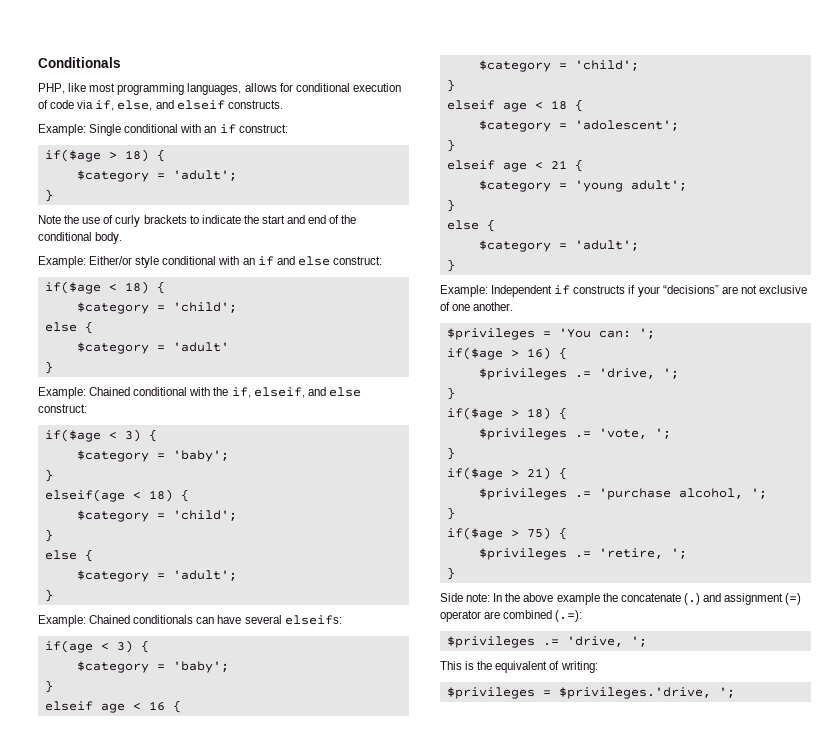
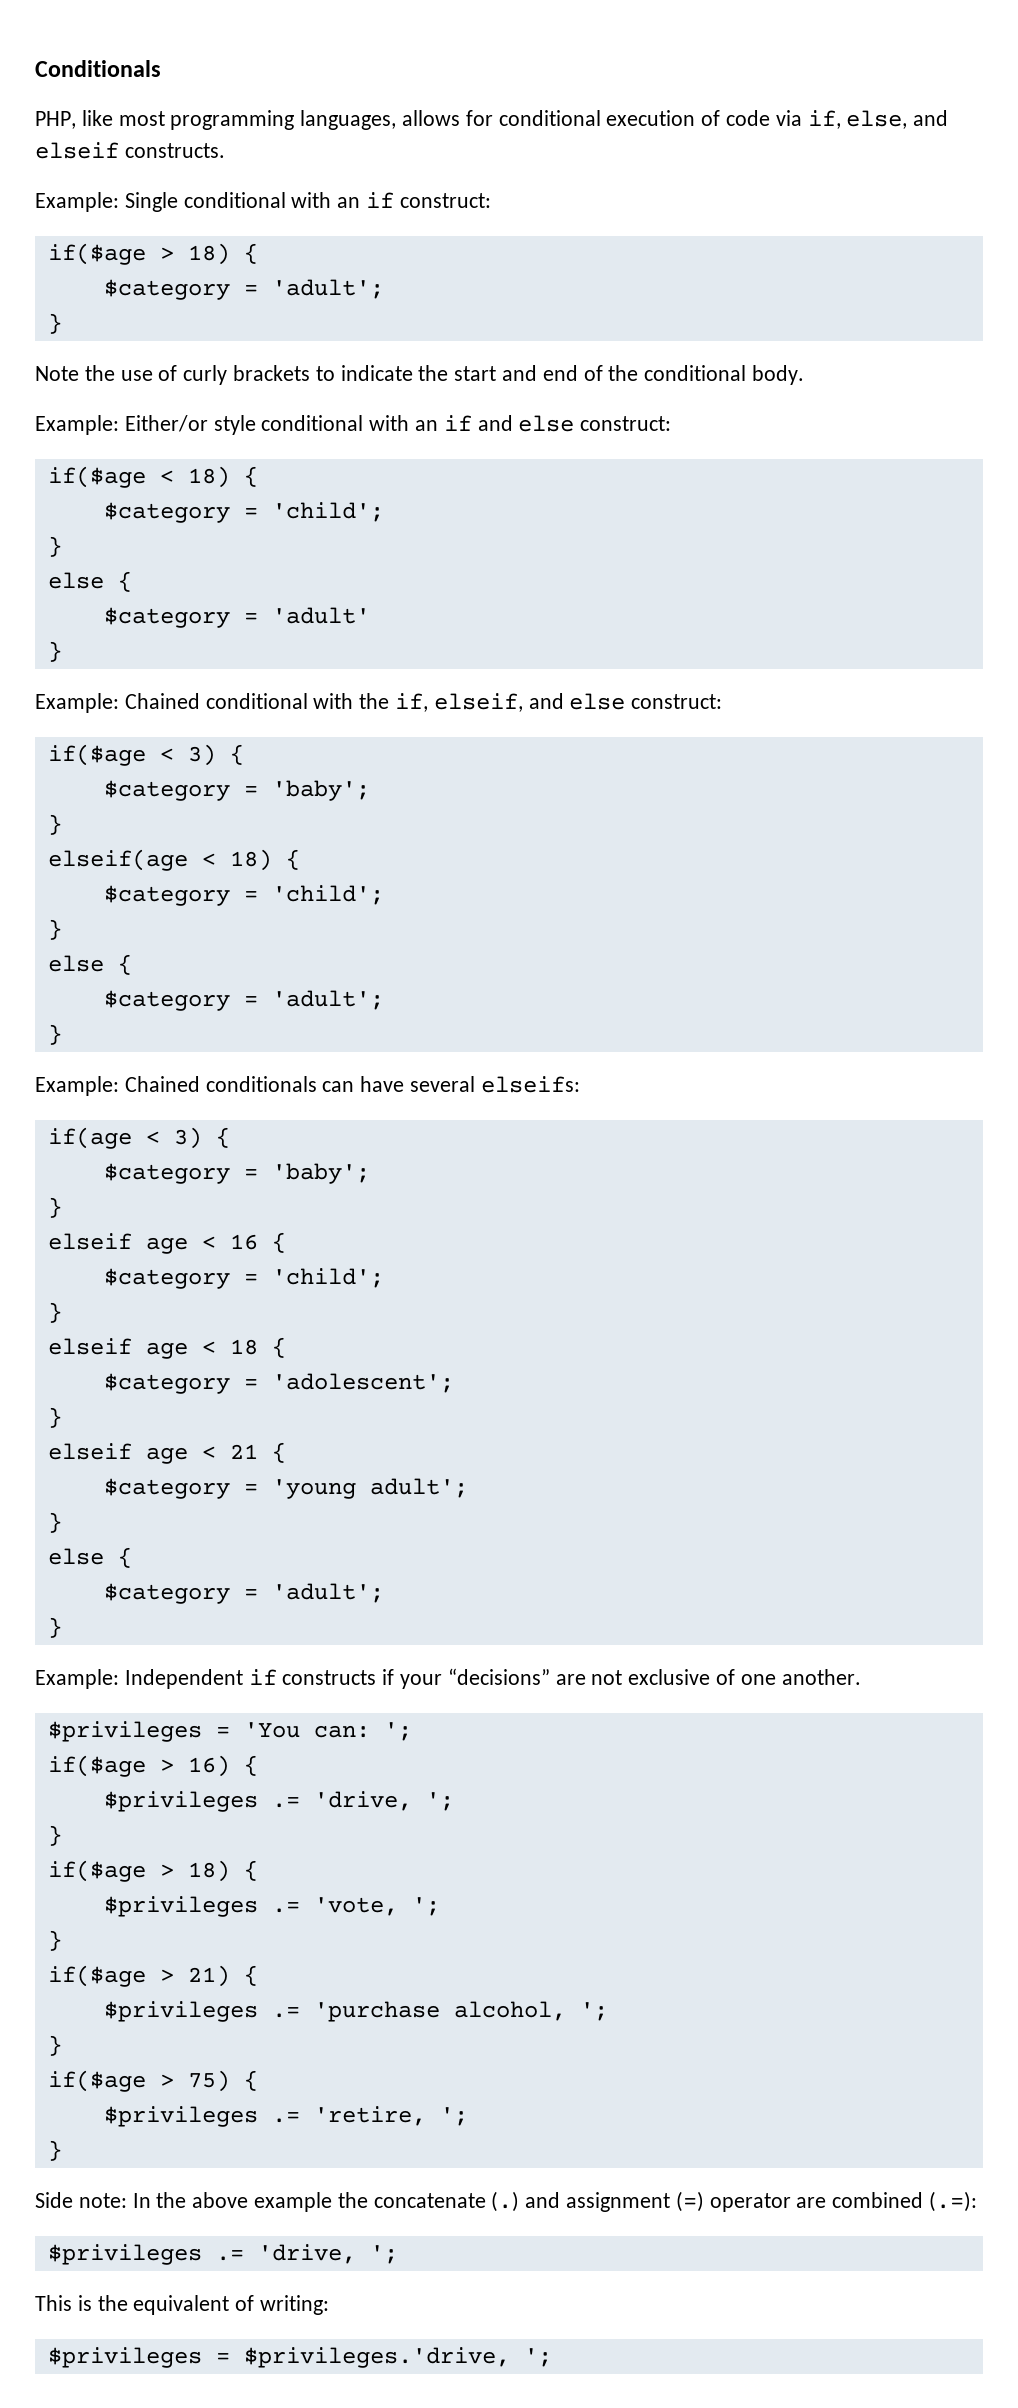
(237, 307) none -> [47,536,62,557] // }

